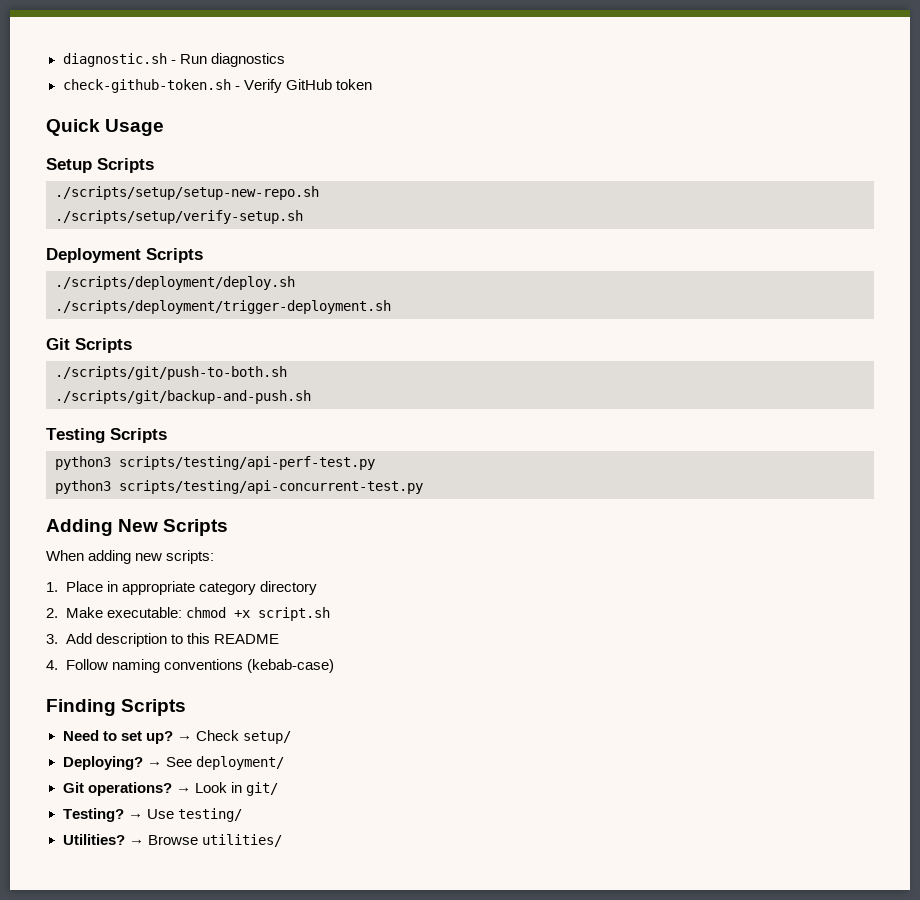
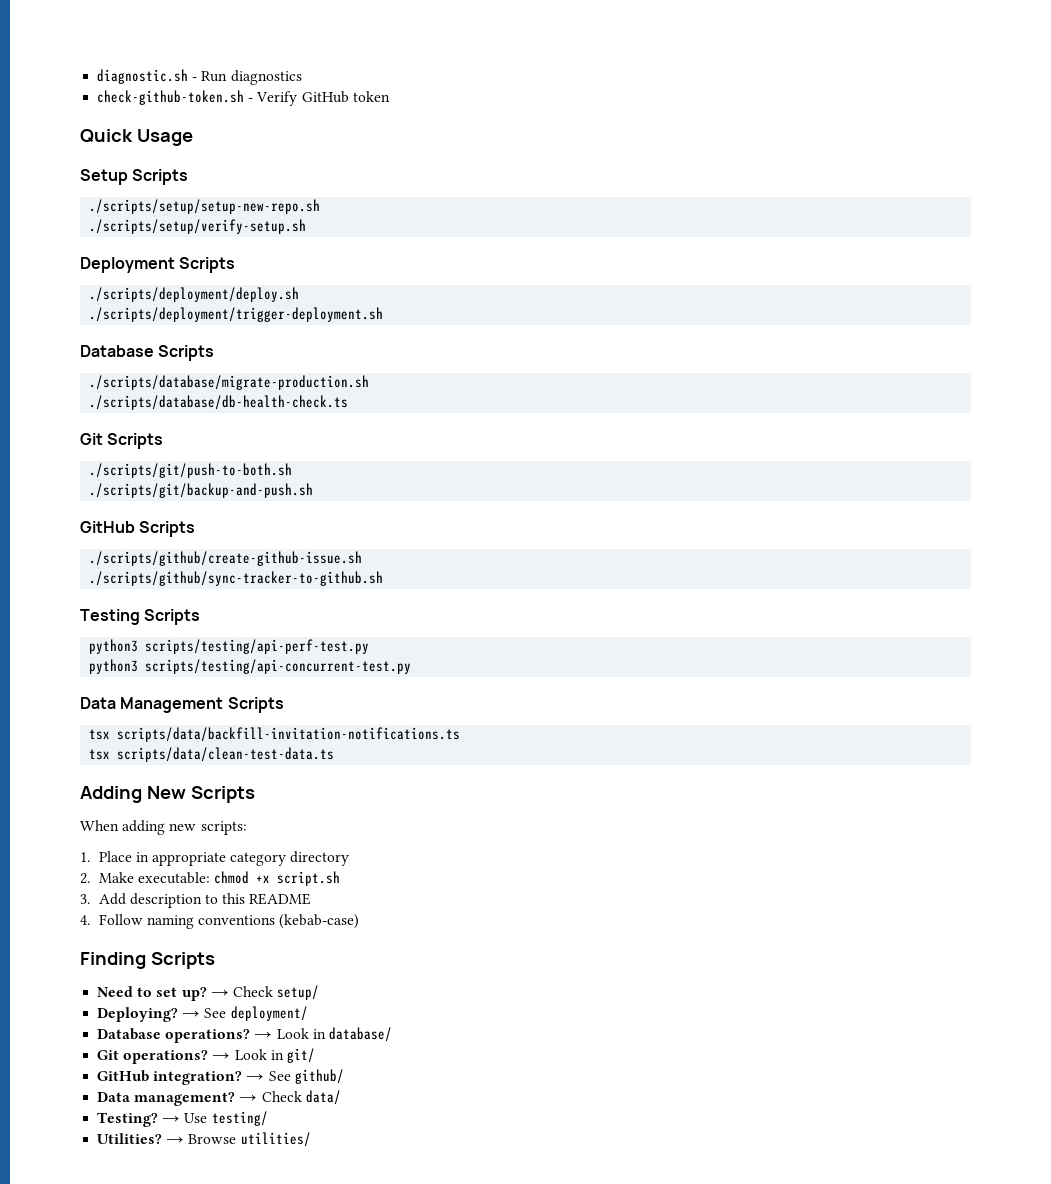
(391, 307) none -> [80,345,215,361] [89,375,370,390] [89,395,349,410] // Database Scripts // ./scripts/database/migrate-production.sh // ./scripts/database/db-health-check.ts
(311, 397) none -> [80,521,196,537] [89,551,363,566] [89,571,384,586] // GitHub Scripts // ./scripts/github/create-github-issue.sh // ./scripts/github/sync-tracker-to-github.sh
(423, 487) none -> [80,697,284,713] [89,727,461,742] [89,747,335,762] // Data Management Scripts // tsx scripts/data/backfill-invitation-notifications.ts // tsx scripts/data/clean-test-data.ts
(284, 763) none -> [97,1027,392,1043] // Database operations? → Look in database/
(278, 789) none -> [97,1069,344,1085] [97,1090,341,1106] // GitHub integration? → See github/ // Data management? → Check data/

